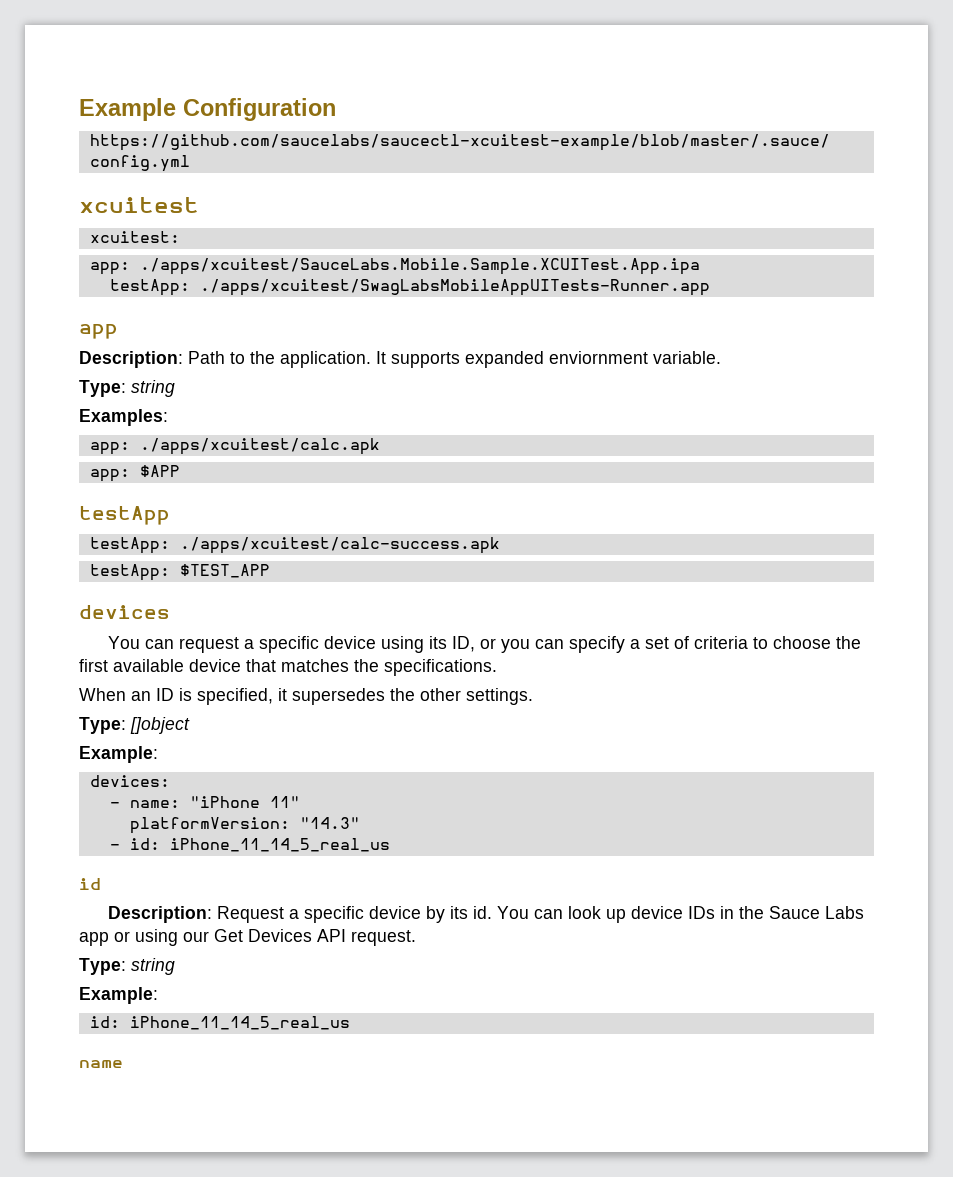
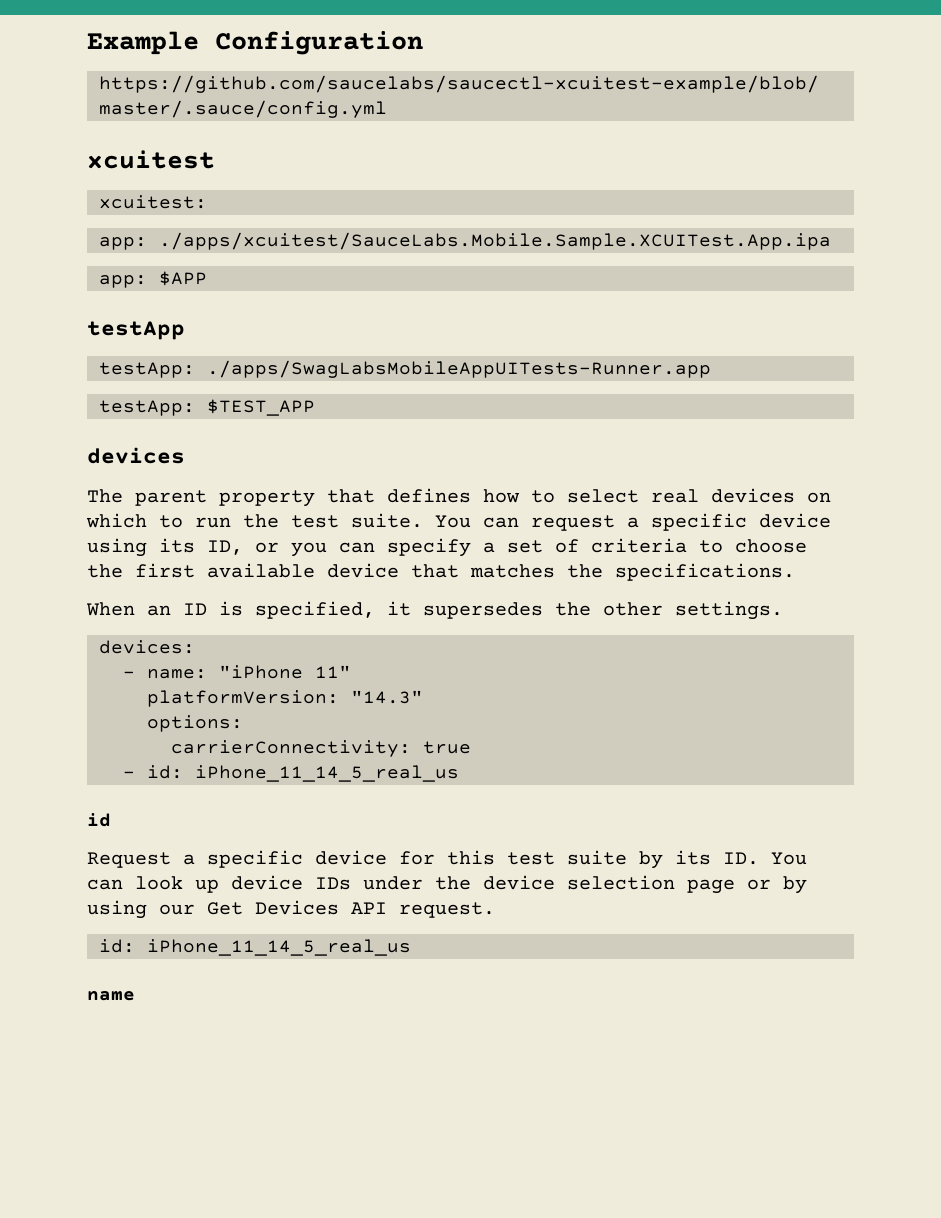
[109,279,710,296] [79,324,118,339] [79,351,721,368] [79,380,175,397] [79,409,168,426] [89,438,380,455] // testApp: ./apps/xcuitest/SwagLabsMobileAppUITests-Runner.app // app // Description: Path to the application. It supports expanded enviornment variable. // Type: string // Examples: // app: ./apps/xcuitest/calc.apk -> (831, 241) none
[179,537,500,554] ./apps/xcuitest/calc-success.apk -> [207,360,711,378] ./apps/SwagLabsMobileAppUITests-Runner.app
(170, 612) none -> [87,488,831,507] [86,513,423,528] The parent property that defines how to select real devices on which to run the test suite.
[79,717,190,734] [79,746,158,763] // Type: []object // Example: -> (783, 610) none
(360, 823) none -> [147,715,243,732] [171,740,471,757] // options: // carrierConnectivity: true
[108,906,213,923] Description: -> (111, 820) none
(422, 912) none -> [399,850,627,865] for this test suite
[473,906,493,919] id. -> [723,852,759,865] ID.
[720,906,865,919] [79,931,130,946] in the Sauce Labs app or -> [363,875,807,894] under the device selection page or by
[79,958,175,975] [79,987,158,1004] // Type: string // Example: -> (495, 910) none

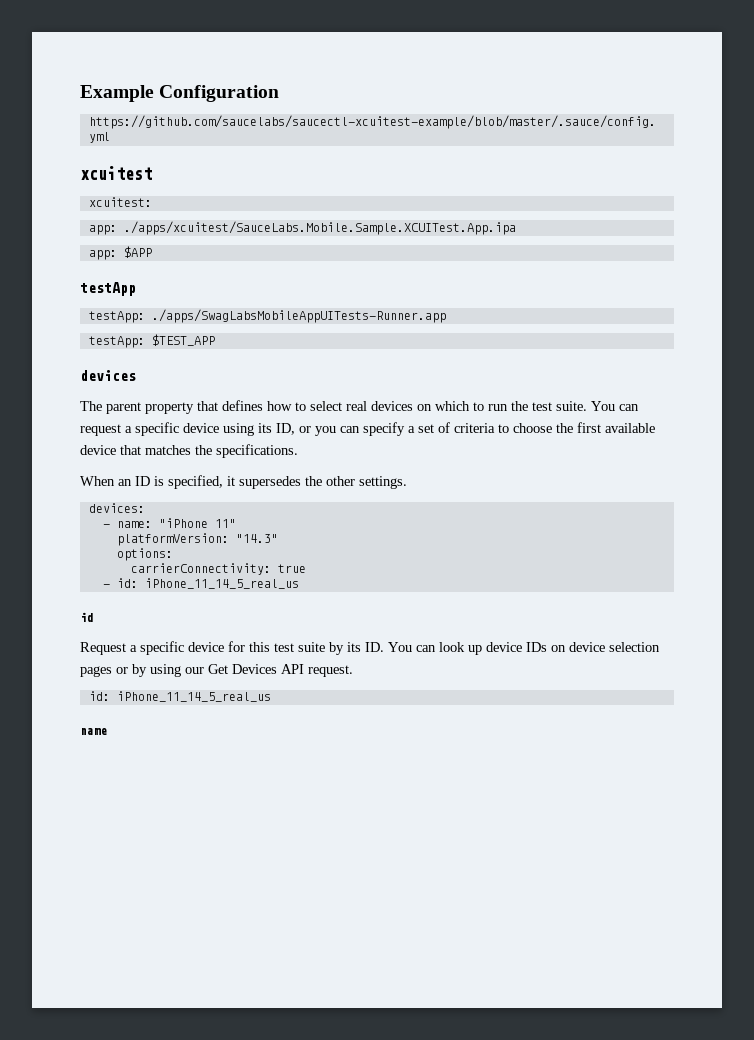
[363,876,471,890] under the -> [551,645,566,652] on
[687,879,735,894] page -> [80,666,112,677] pages

